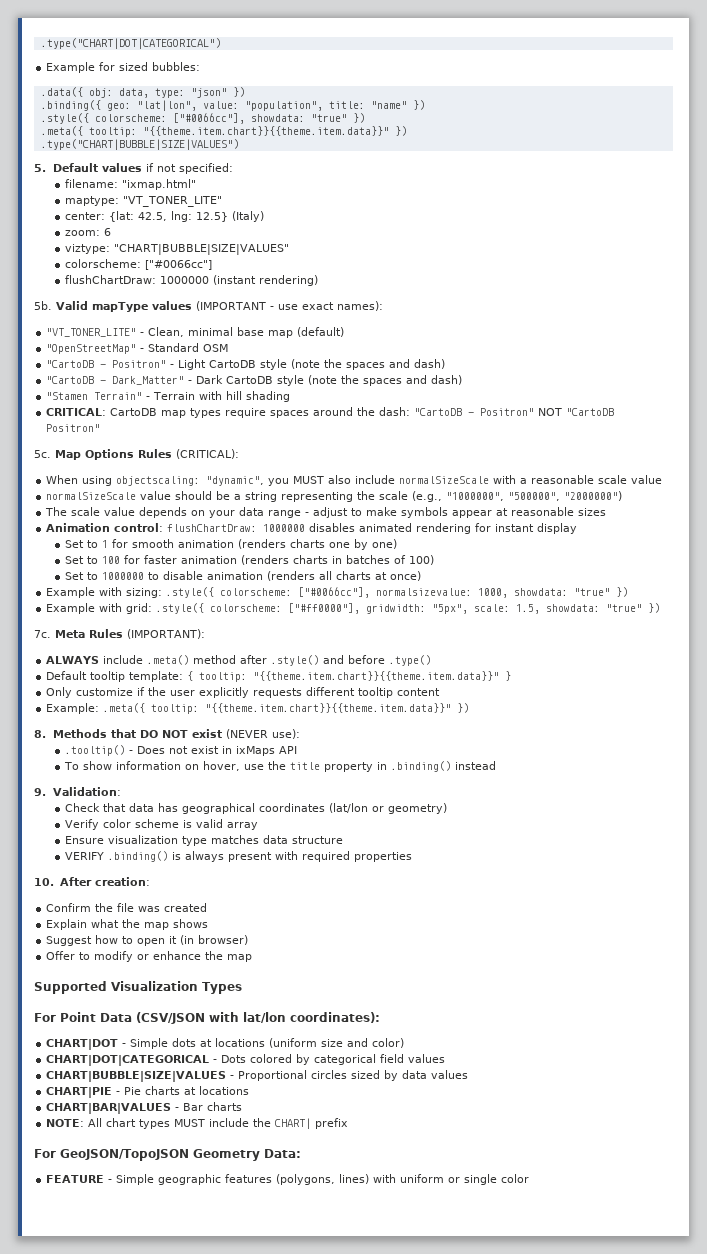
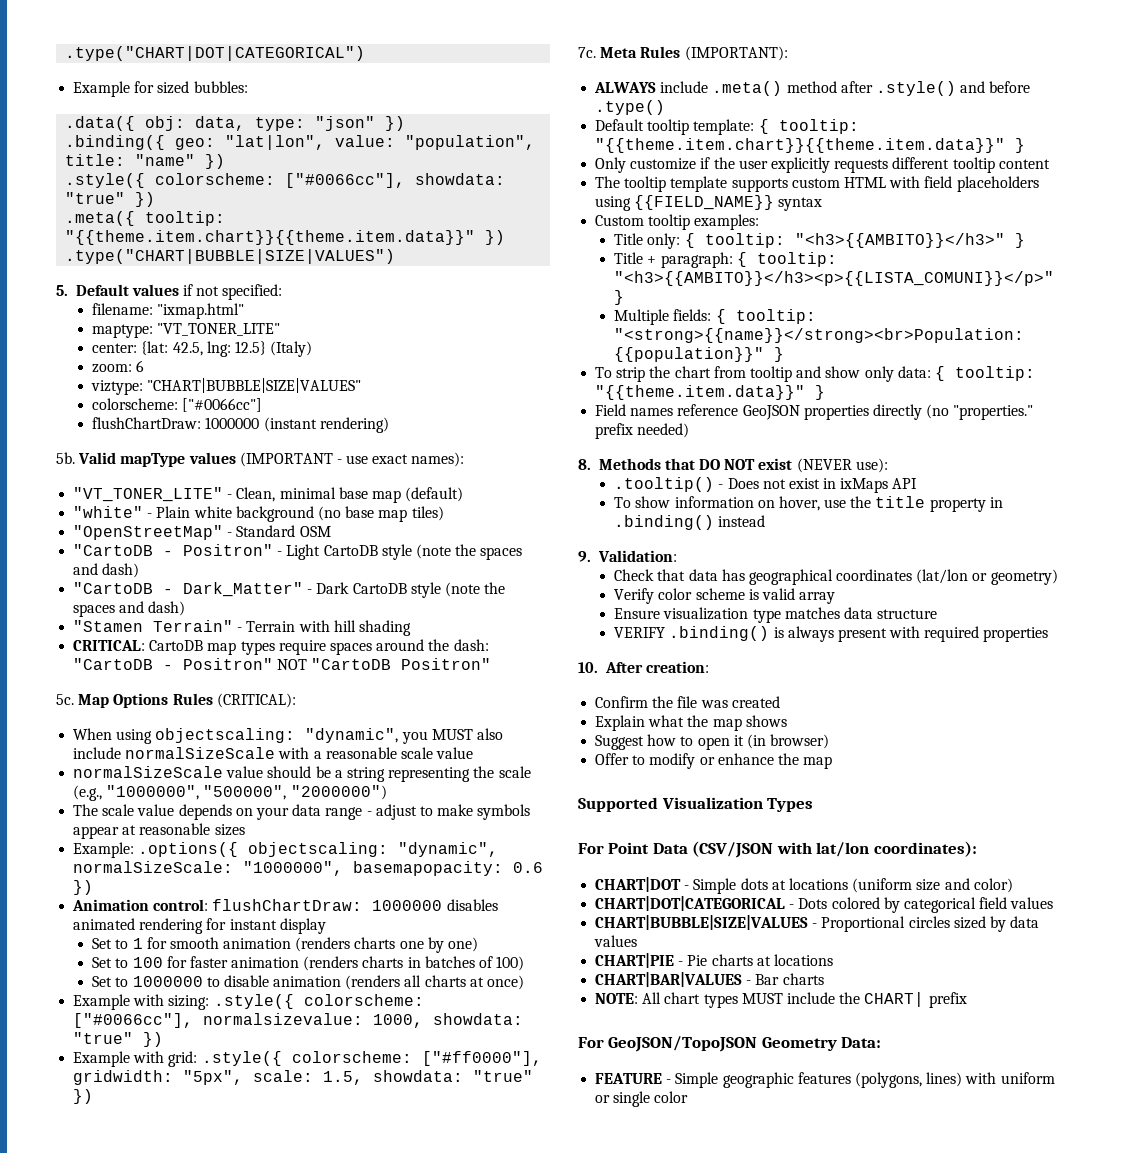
(345, 332) none -> [73,506,444,522] // "white" - Plain white background (no base map tiles)
(607, 512) none -> [73,842,499,858] [73,861,544,876] [73,880,94,895] // Example: .options({ objectscaling: "dynamic", normalSizeScale: "1000000", basemapopacity: 0.6 })
[46,703,470,714] Example: .meta({ tooltip: "{{theme.item.chart}}{{theme.item.data}}" }) -> [595,176,1039,192] [595,195,823,211] [595,214,760,230] [614,233,1025,249] [614,252,837,268] [614,271,1055,286] [614,290,625,305] [614,309,816,325] [614,328,1025,343] [614,347,785,362] [595,366,1035,382] [595,385,826,400] [595,404,1034,420] [595,423,690,439] The tooltip template supports custom HTML with field placeholders using {{FIELD_NAME}} syntax // Custom tooltip examples: // Title only: { tooltip: "<h3>{{AMBITO}}</h3>" } // Title + paragraph: { tooltip: "<h3>{{AMBITO}}</h3><p>{{LISTA_COMUNI}}</p>" } // Multiple fields: { tooltip: "<strong>{{name}}</strong><br>Population: {{population}}" } // To strip the chart from tooltip and show only data: { tooltip: "{{theme.item.data}}" } // Field names reference GeoJSON properties directly (no "properties." prefix needed)

